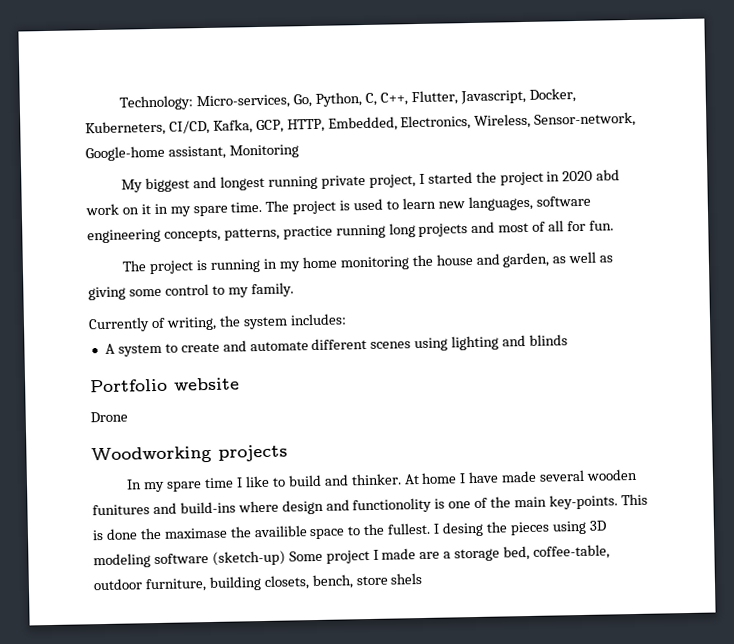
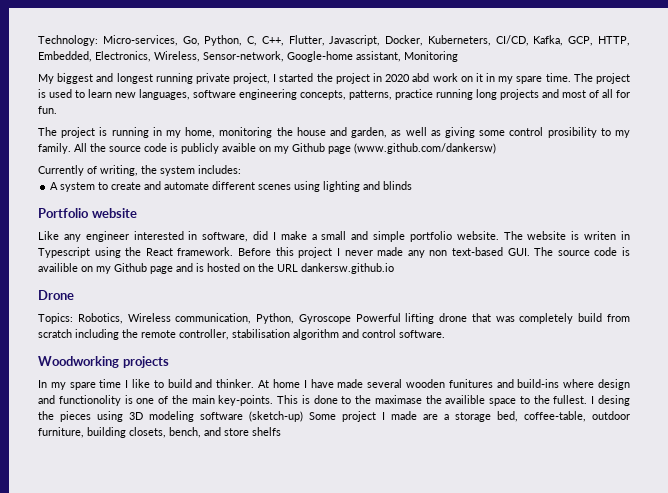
[301,256,337,269] home -> [185,127,216,138] home,
(209, 289) none -> [547,127,597,138] prosibility
(294, 290) none -> [74,143,496,154] All the source code is publicly avaible on my Github page (www.github.com/dankersw)
[90,411,128,423] Drone -> [38,231,631,242] [38,247,630,258] [38,263,394,274] [38,290,74,300] [38,313,630,324] [38,329,445,340] Like any engineer interested in software, did I make a small and simple portfolio website. The website is writen in Typescript using the React framework. Before this project I never made any non text-based GUI. The source code is availible on my Github page and is hosted on the URL dankersw.github.io // Drone // Topics: Robotics, Wireless communication, Python, Gyroscope Powerful lifting drone that was completely build from scratch including the remote controller, stabilisation algorithm and control software.
(138, 534) none -> [341,396,352,404] to
[355,572,423,586] store shels -> [204,427,281,436] and store shelfs

